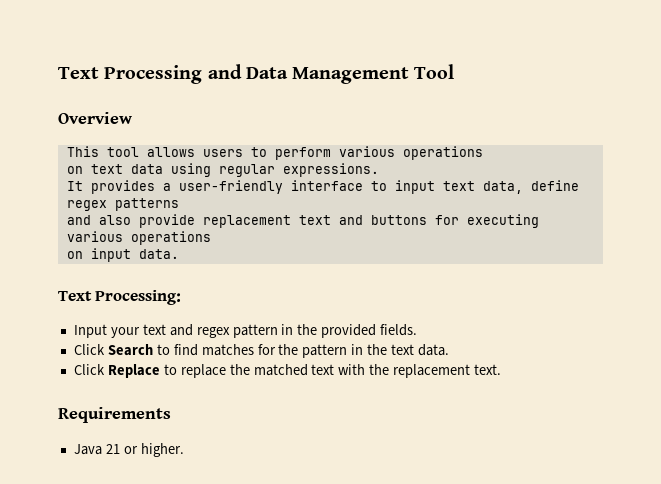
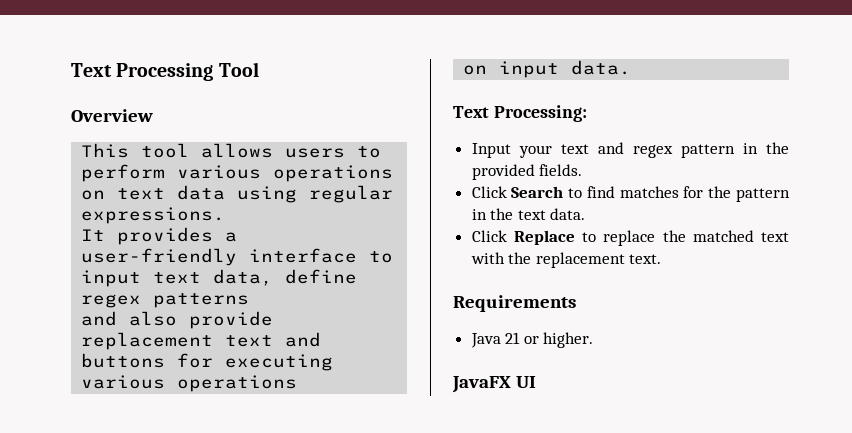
[207,64,410,84] and Data Management -> (214, 72) none
(184, 450) none -> [452,376,536,393] // JavaFX UI

